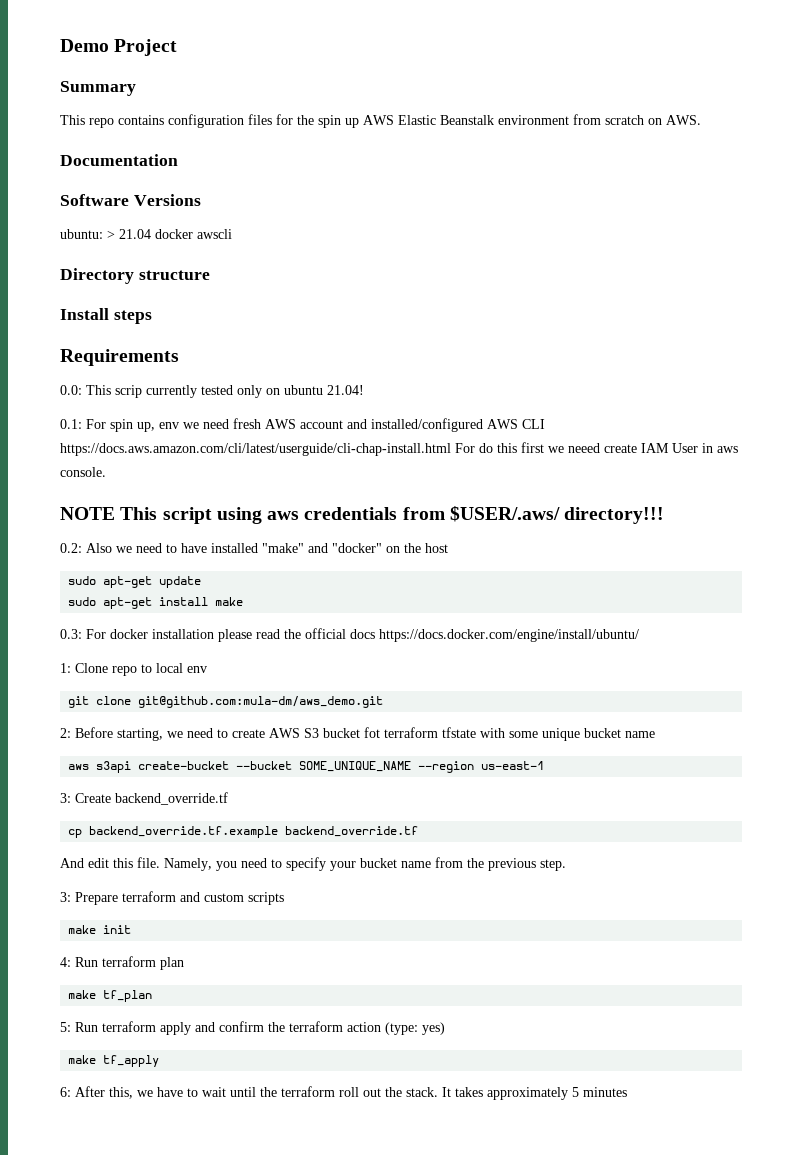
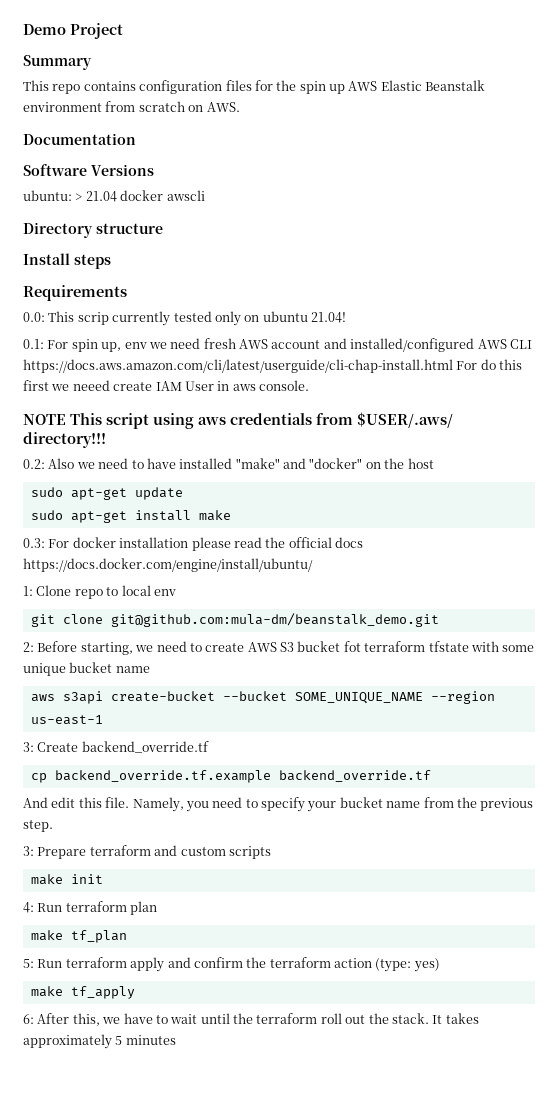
[138,696,384,708] git@github.com:mula-dm/aws_demo.git -> [110,613,439,627] git@github.com:mula-dm/beanstalk_demo.git

